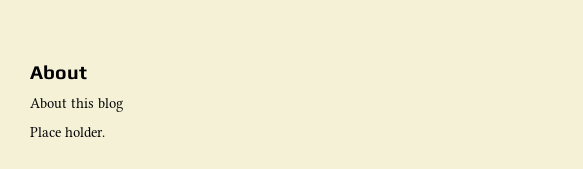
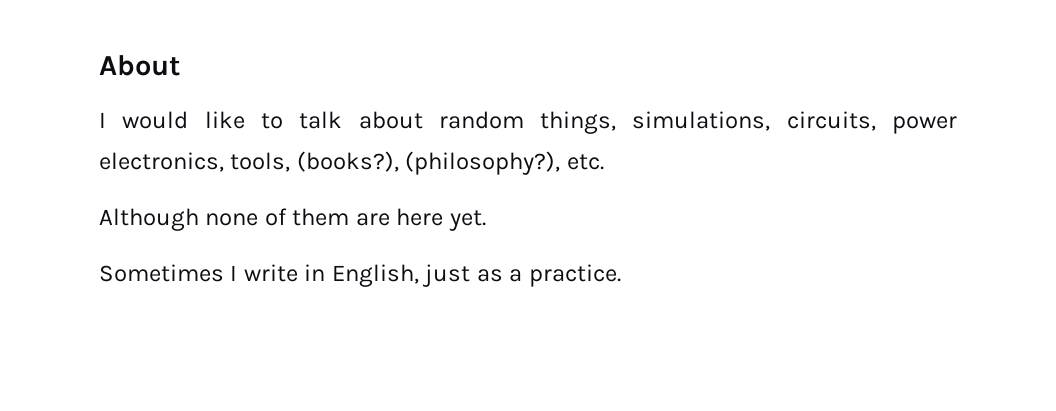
[30,98,123,112] [30,127,105,138] About this blog // Place holder. -> [99,111,957,134] [99,151,604,175] [99,208,486,231] [99,264,621,287] I would like to talk about random things, simulations, circuits, power electronics, tools, (books?), (philosophy?), etc. // Although none of them are here yet. // Sometimes I write in English, just as a practice.

